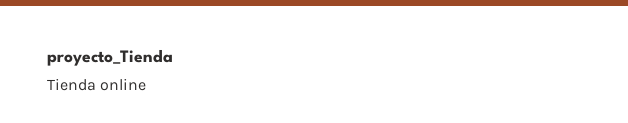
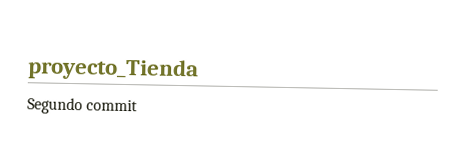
[47,78,147,91] Tienda online -> [27,97,139,115] Segundo commit

